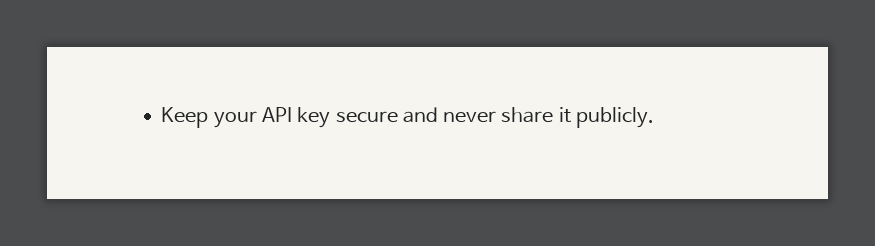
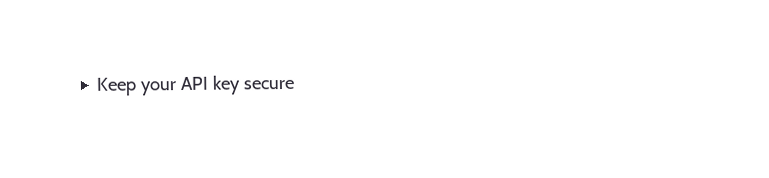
[402,107,654,128] and never share it publicly. -> (295, 84) none

